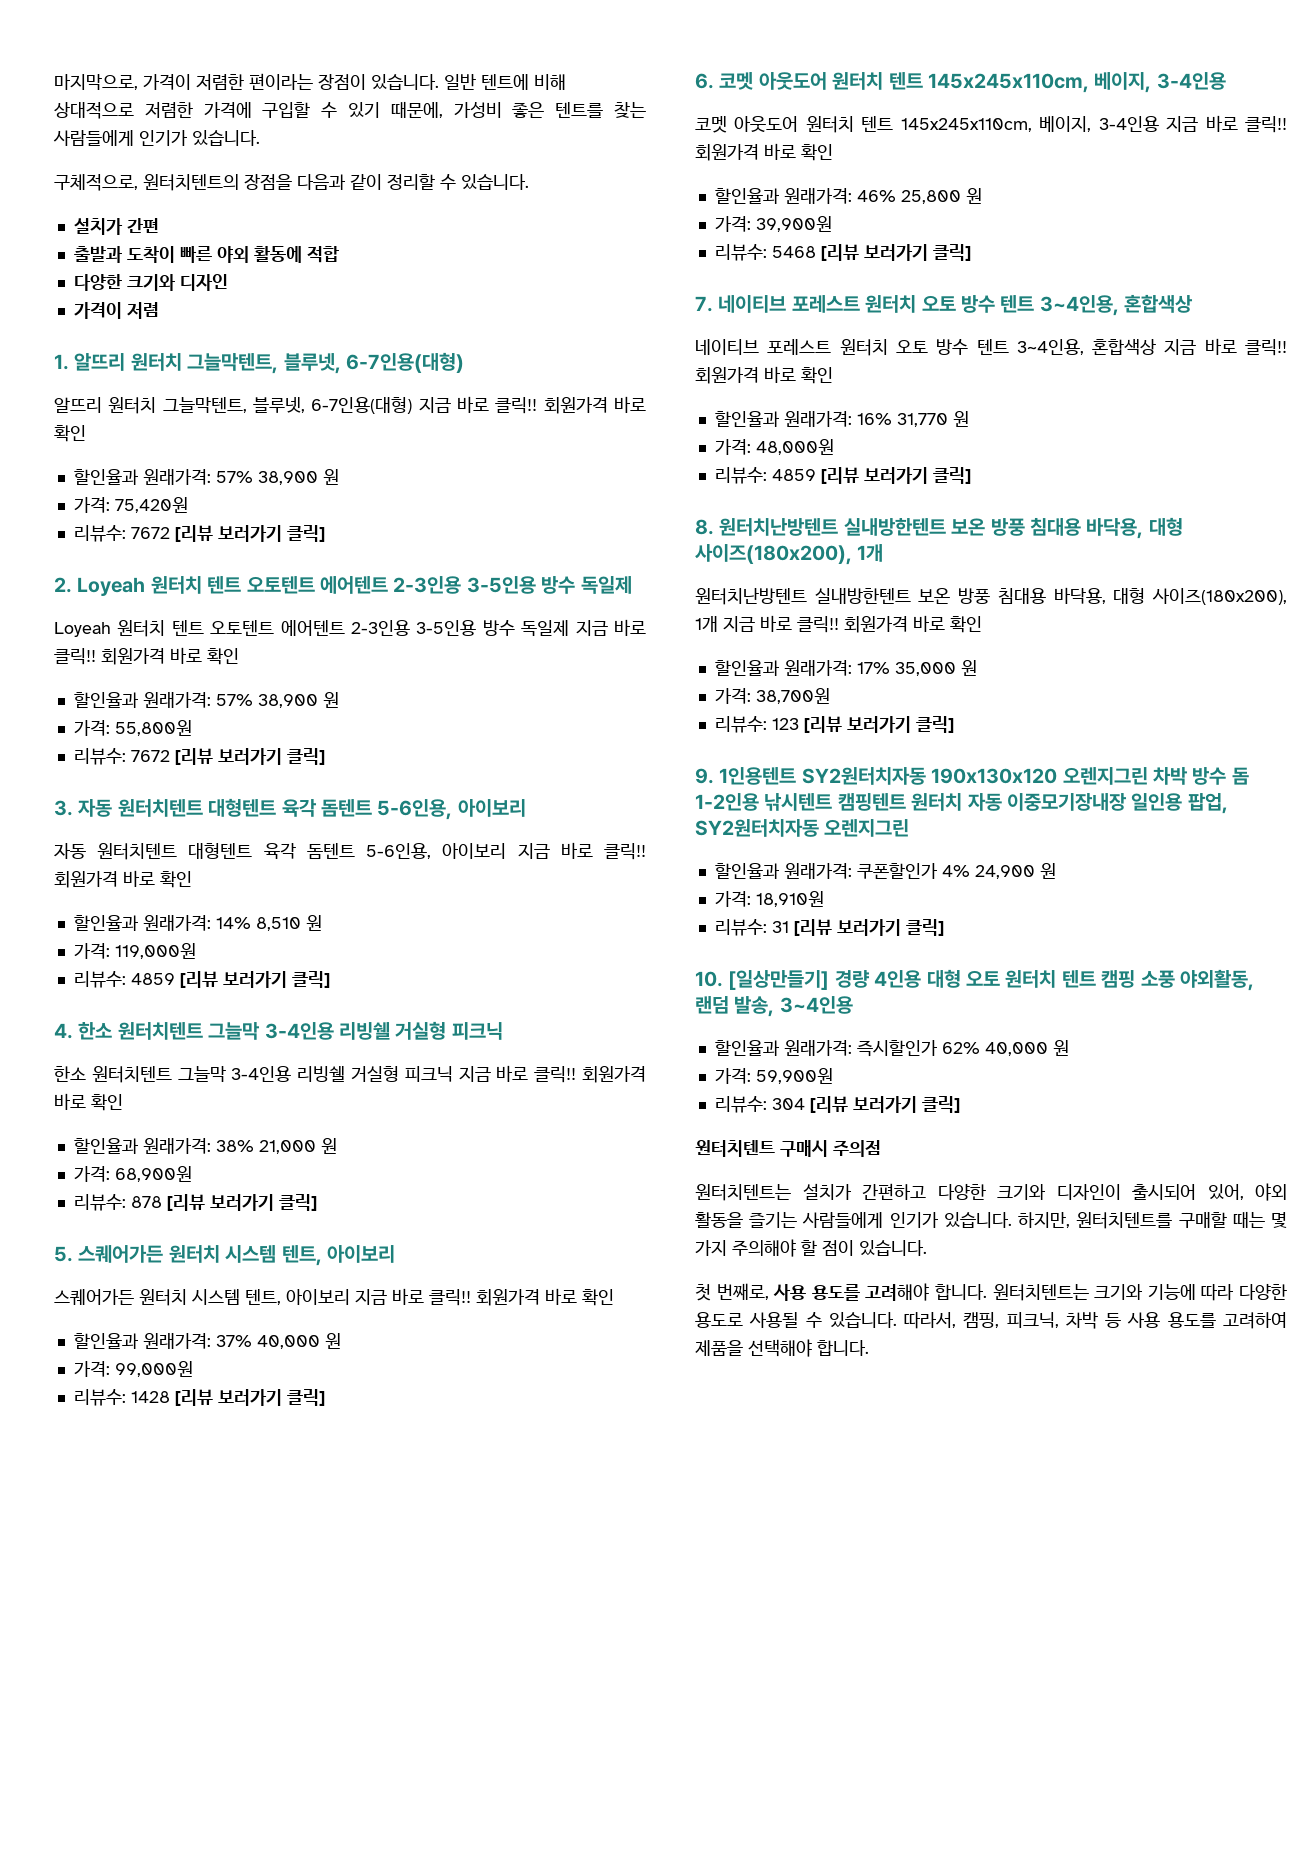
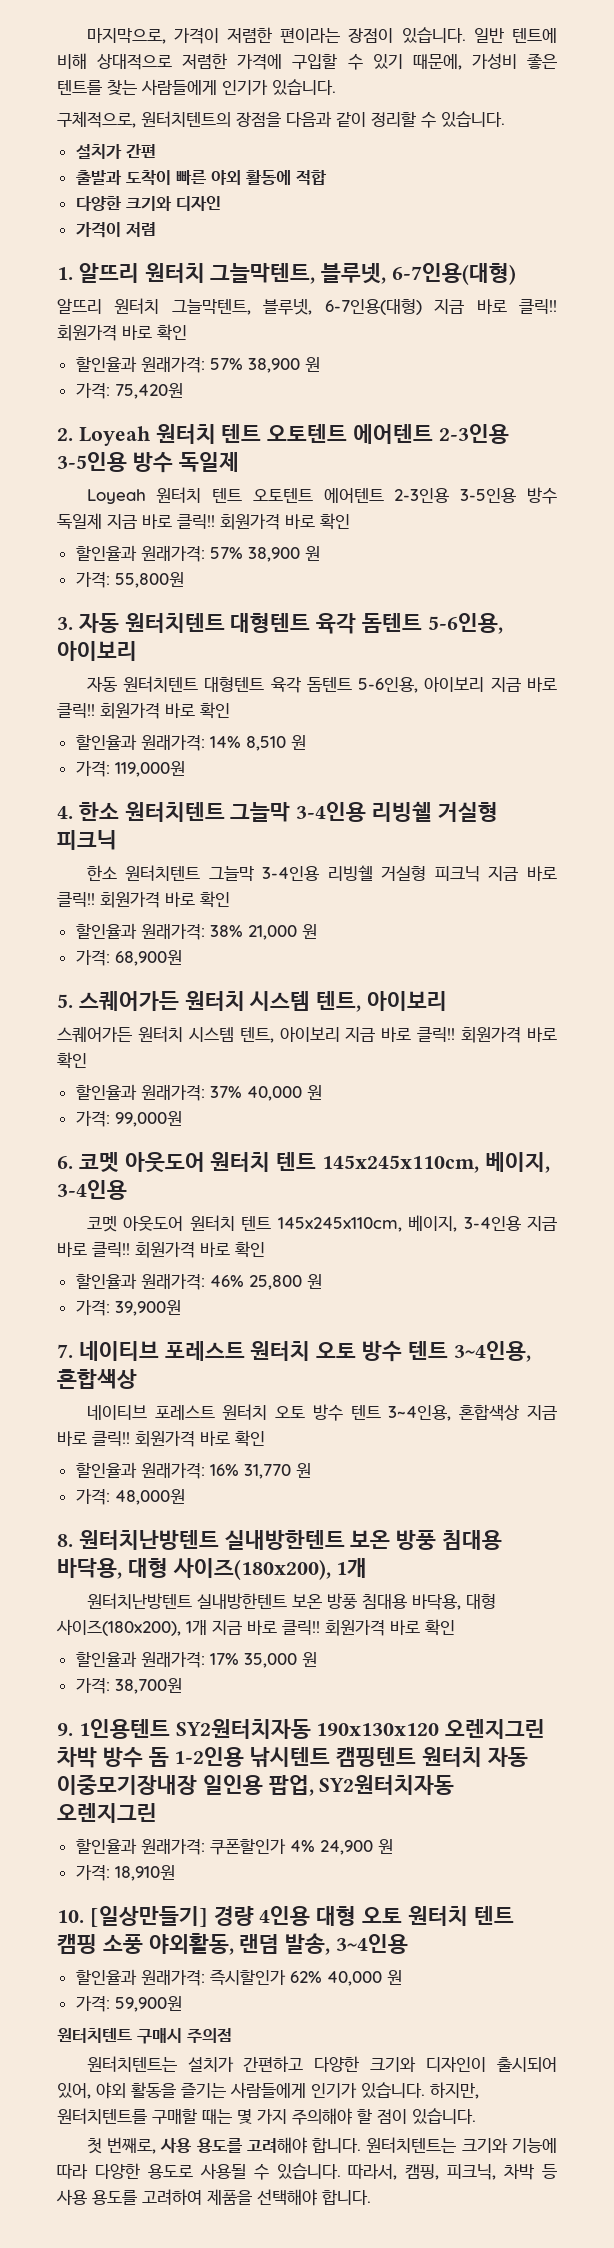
[73,525,325,542] // 리뷰수: 7672 [리뷰 보러가기 클릭] -> (183, 391) none
[73,748,325,765] // 리뷰수: 7672 [리뷰 보러가기 클릭] -> (184, 580) none
[73,971,330,988] // 리뷰수: 4859 [리뷰 보러가기 클릭] -> (185, 769) none
[73,1194,317,1211] // 리뷰수: 878 [리뷰 보러가기 클릭] -> (182, 958) none
[73,1389,325,1406] // 리뷰수: 1428 [리뷰 보러가기 클릭] -> (182, 1119) none
[714,244,971,261] // 리뷰수: 5468 [리뷰 보러가기 클릭] -> (181, 1308) none
[714,467,971,484] // 리뷰수: 4859 [리뷰 보러가기 클릭] -> (185, 1497) none
[714,716,954,733] // 리뷰수: 123 [리뷰 보러가기 클릭] -> (182, 1686) none
[714,919,944,936] // 리뷰수: 31 [리뷰 보러가기 클릭] -> (175, 1873) none
[714,1096,960,1113] // 리뷰수: 304 [리뷰 보러가기 클릭] -> (182, 2004) none

